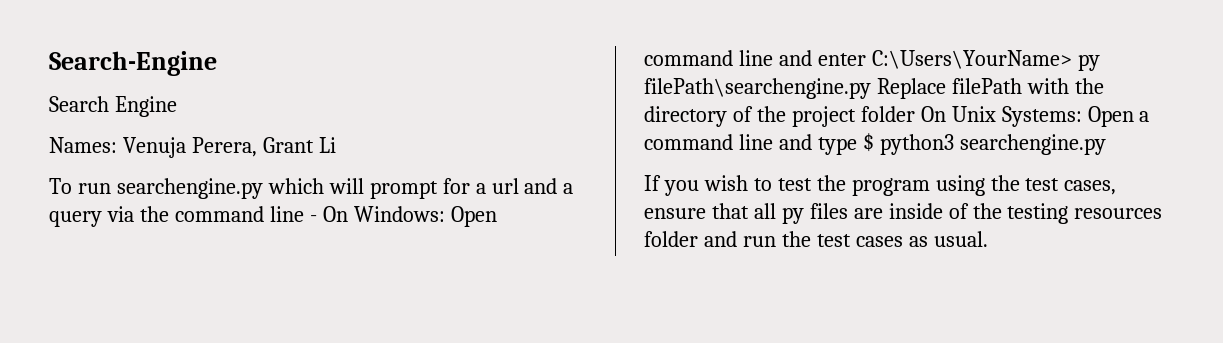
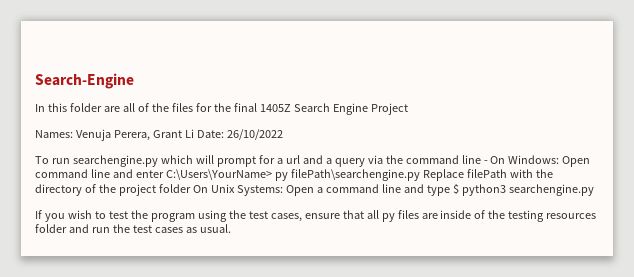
(217, 63) none -> [35,103,291,112] In this folder are all of the files for the final 1405Z
(177, 106) none -> [370,103,408,115] Project
(336, 145) none -> [196,129,283,140] Date: 26/10/2022

